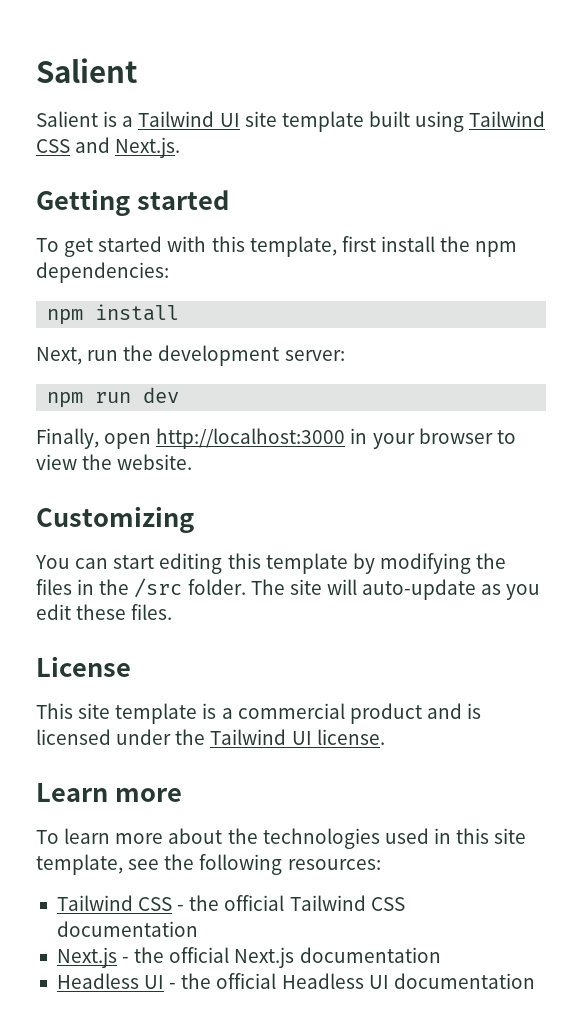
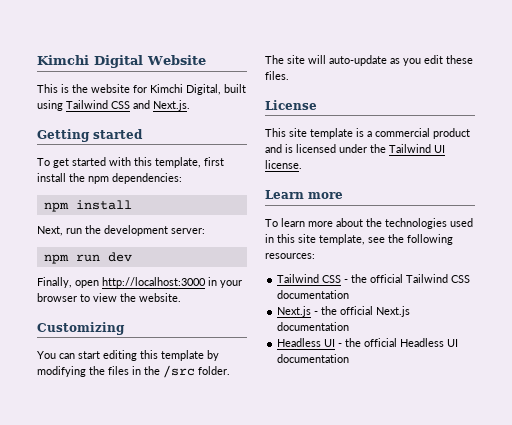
[36,58,137,83] [36,111,364,132] Salient // Salient is a Tailwind UI site template -> [37,55,206,68] [37,84,221,95] Kimchi Digital Website // This is the website for Kimchi Digital,

